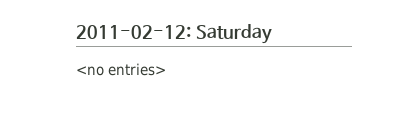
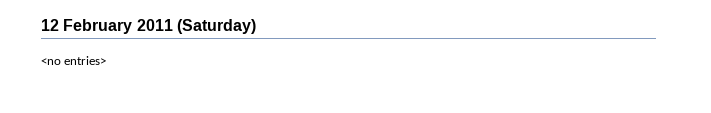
[76,24,272,44] 2011-02-12: Saturday -> [41,19,256,34] 12 February 2011 (Saturday)

